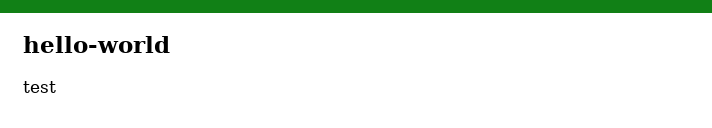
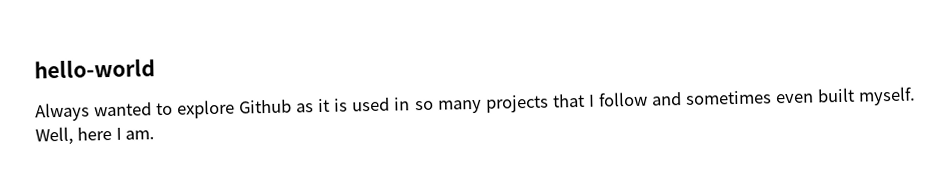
[23,81,56,93] test -> [35,86,916,122] [35,126,156,146] Always wanted to explore Github as it is used in so many projects that I follow and sometimes even built myself. Well, here I am.

